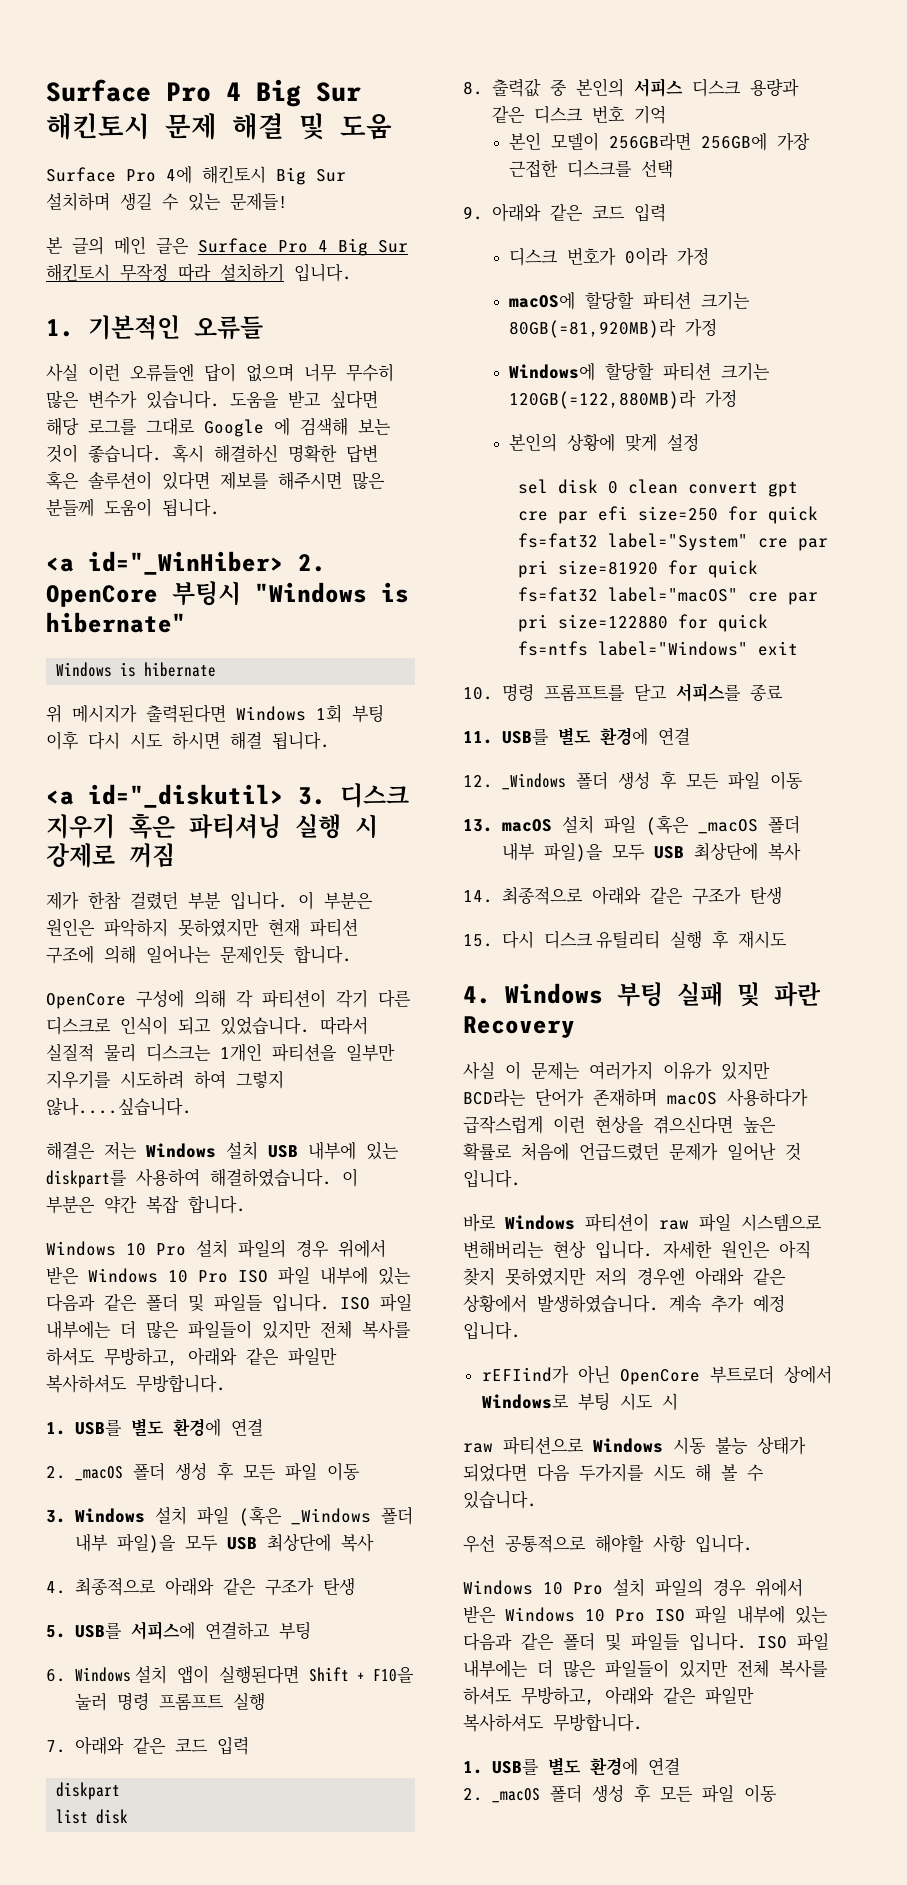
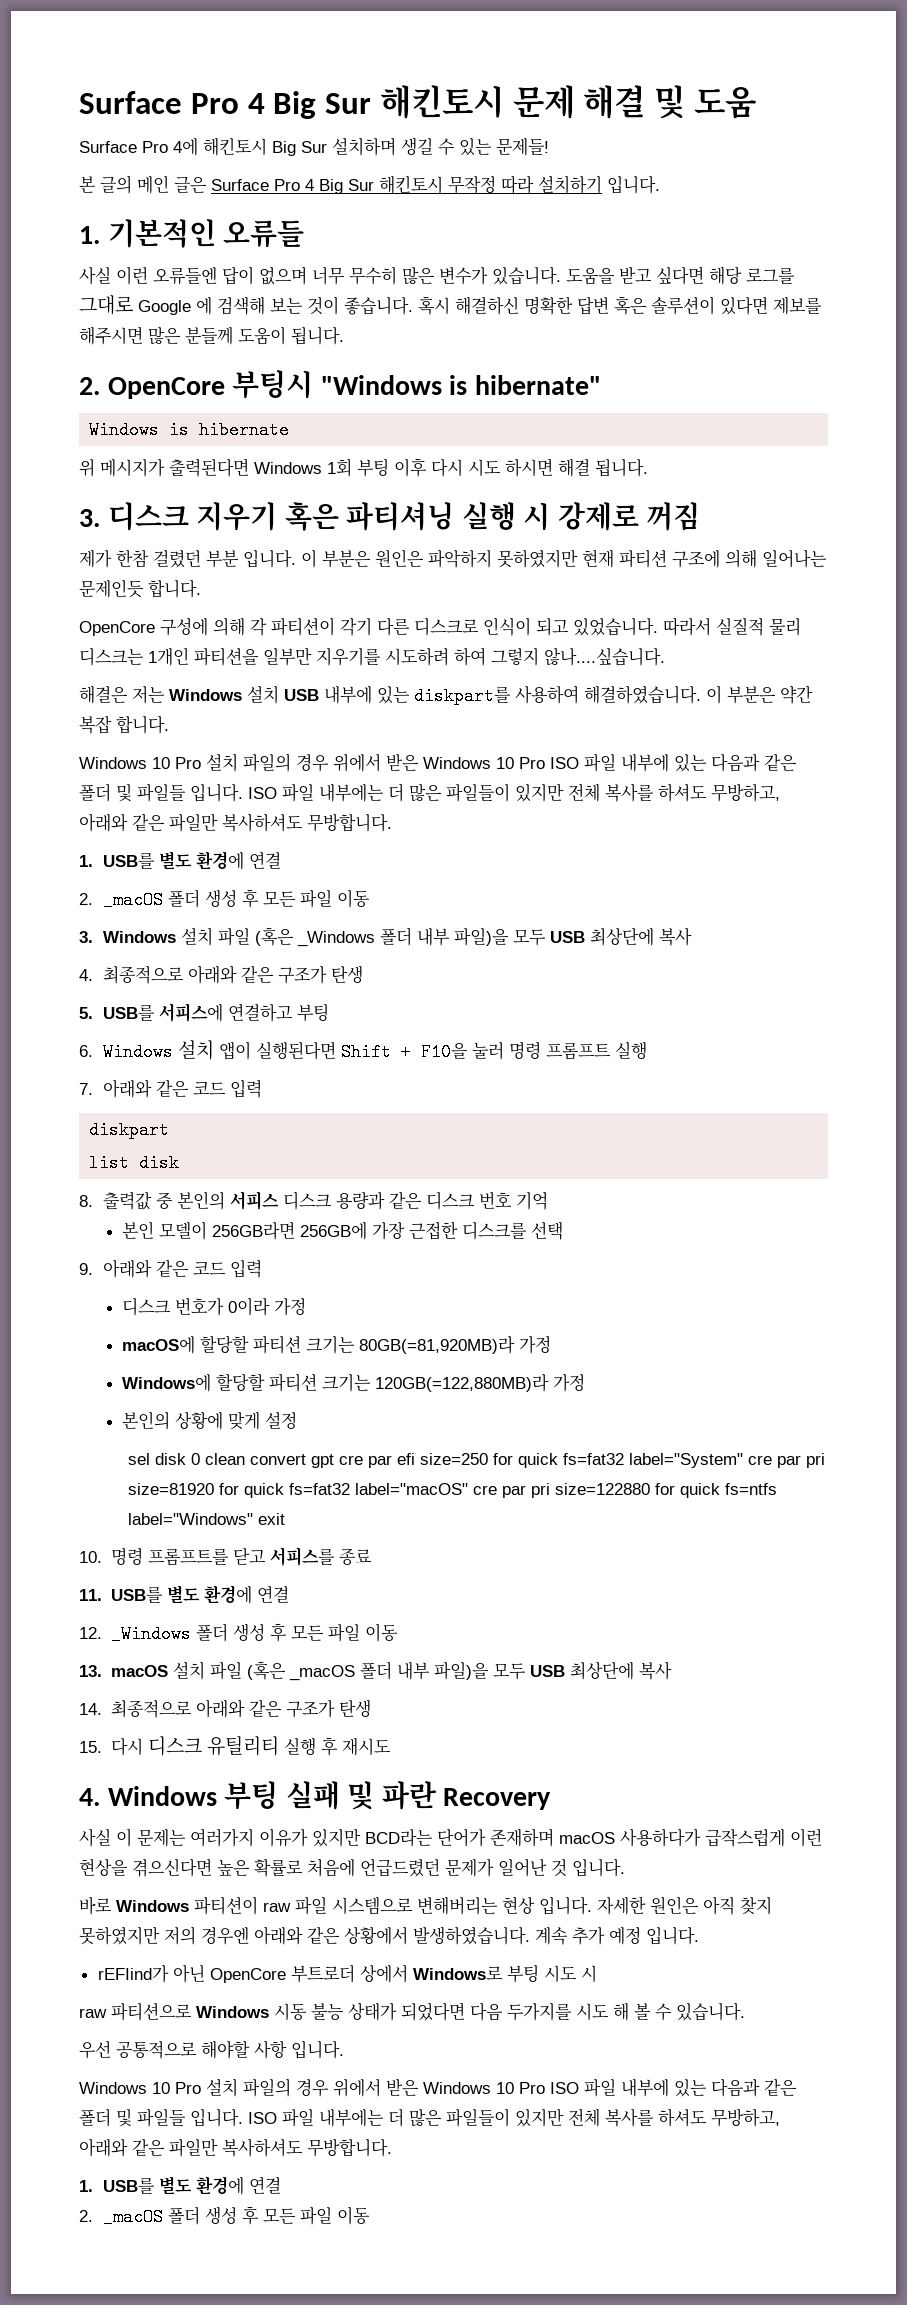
[46,551,284,575] <a id="_WinHiber> -> (344, 336) none
[46,784,284,808] <a id="_diskutil> -> (648, 468) none

